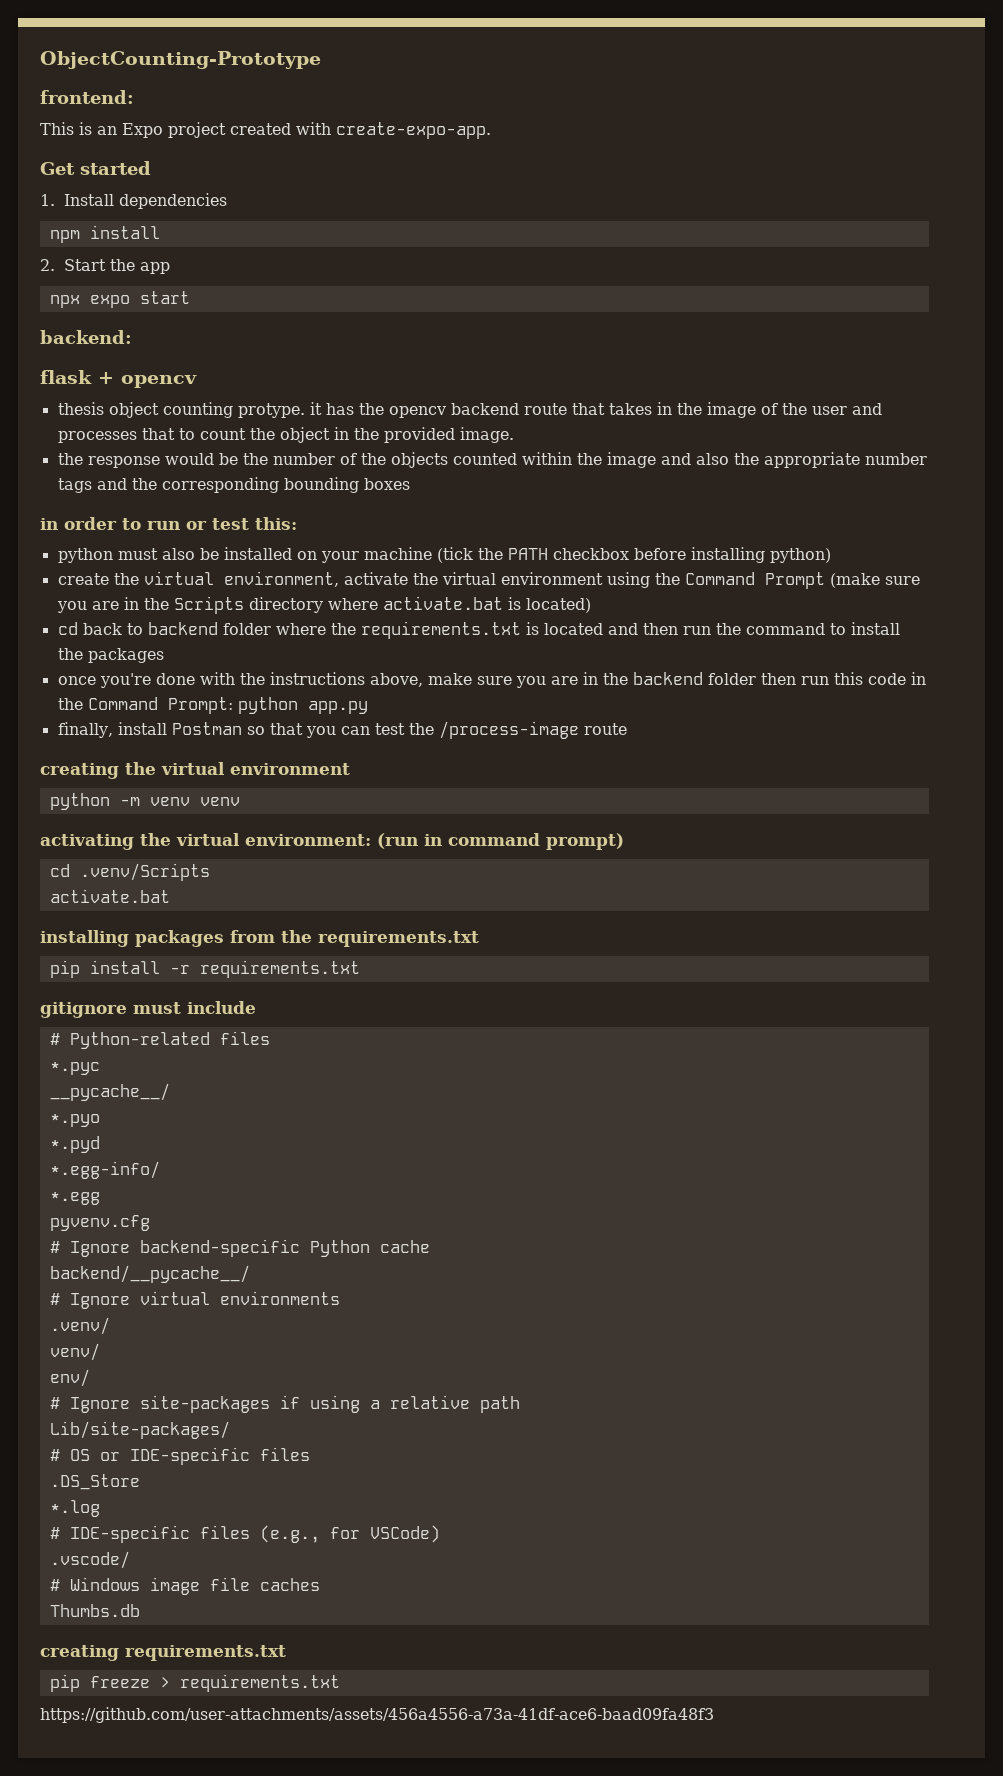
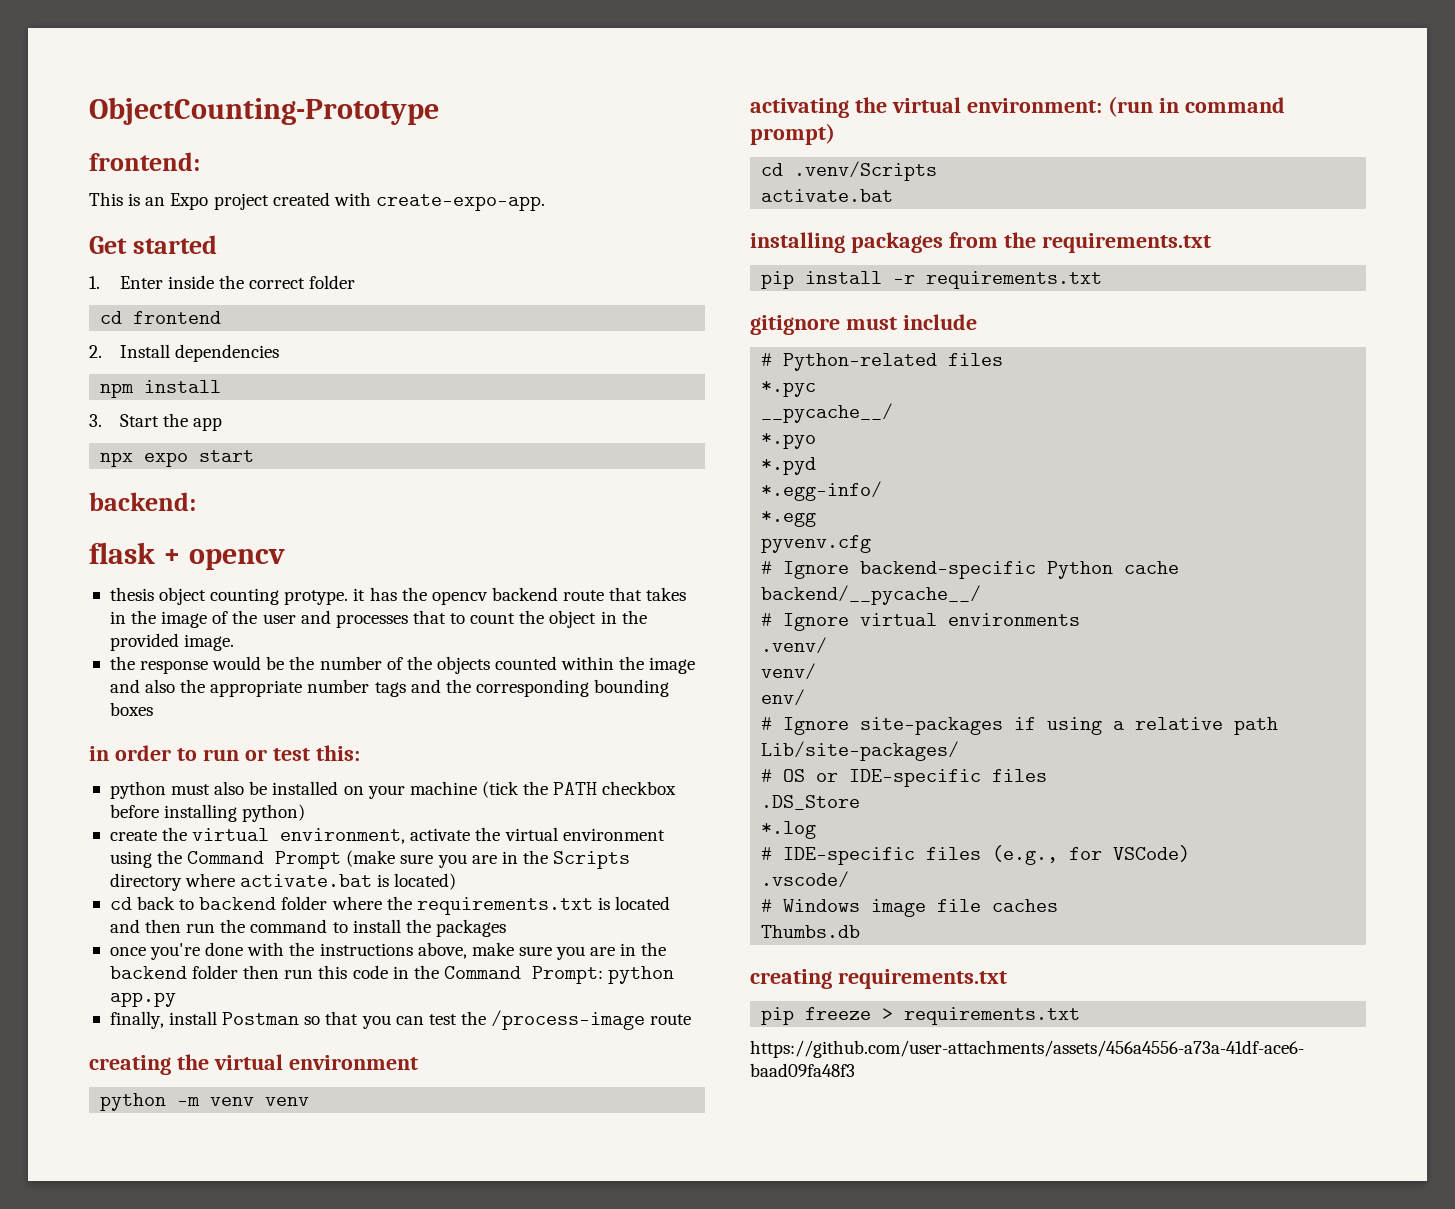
(55, 200) none -> [119,275,356,289] [100,311,222,324] [89,345,102,358] Enter inside the correct folder // cd frontend // 2.
[40,259,55,271] 2. -> [89,414,102,427] 3.

